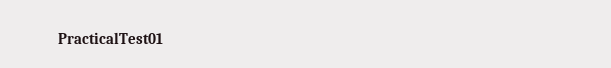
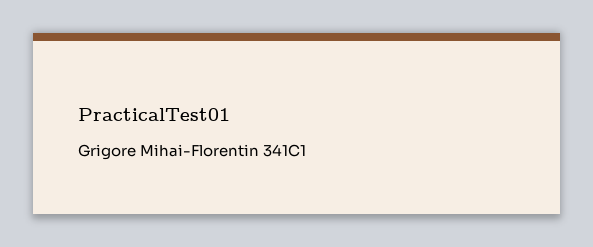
(163, 38) none -> [78,144,307,160] // Grigore Mihai-Florentin 341C1

